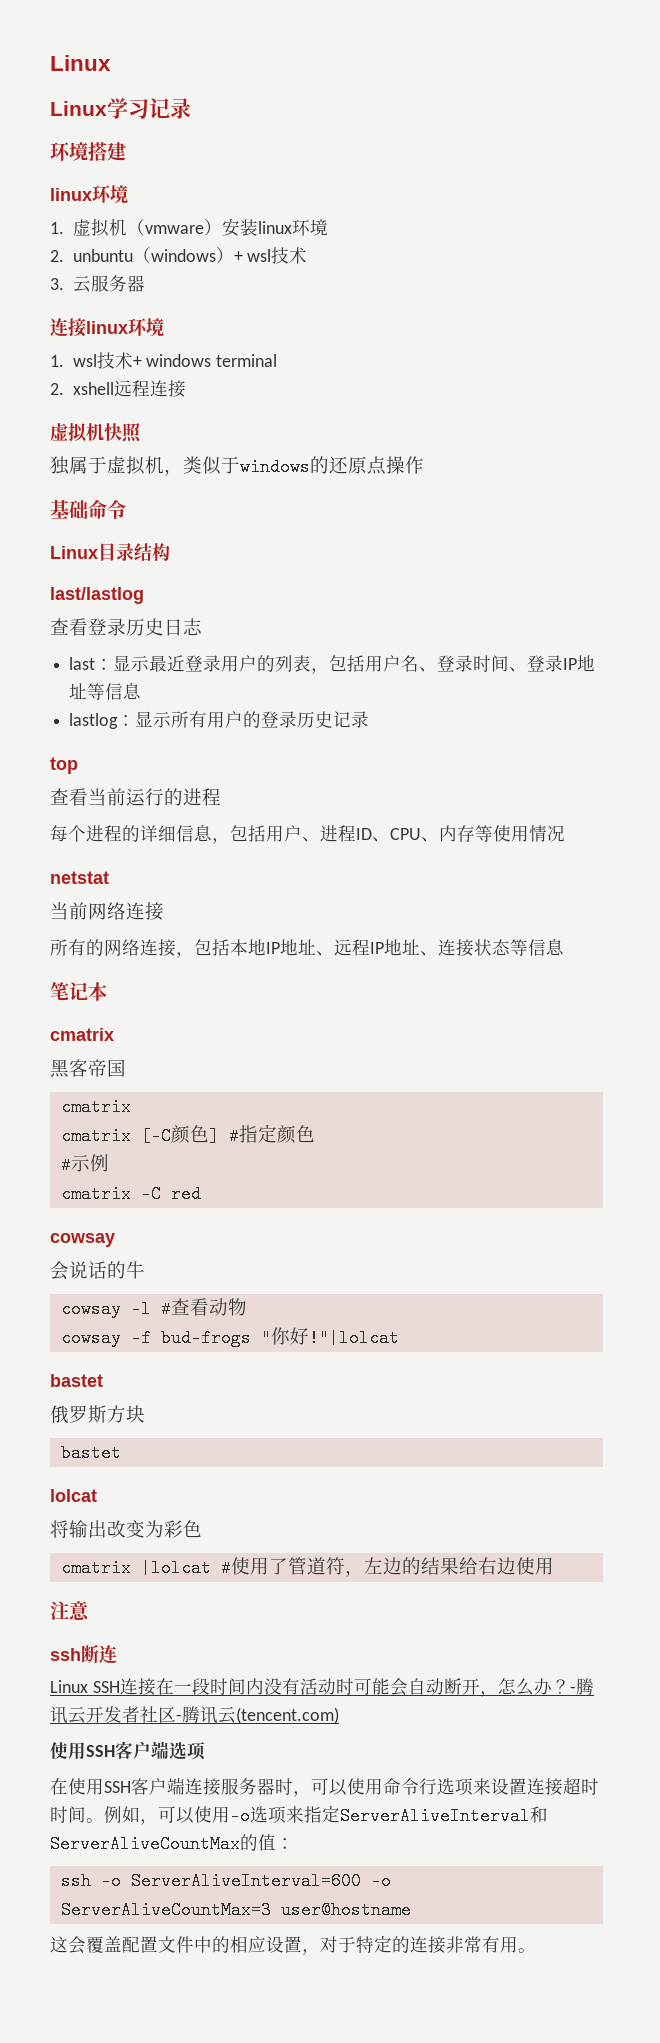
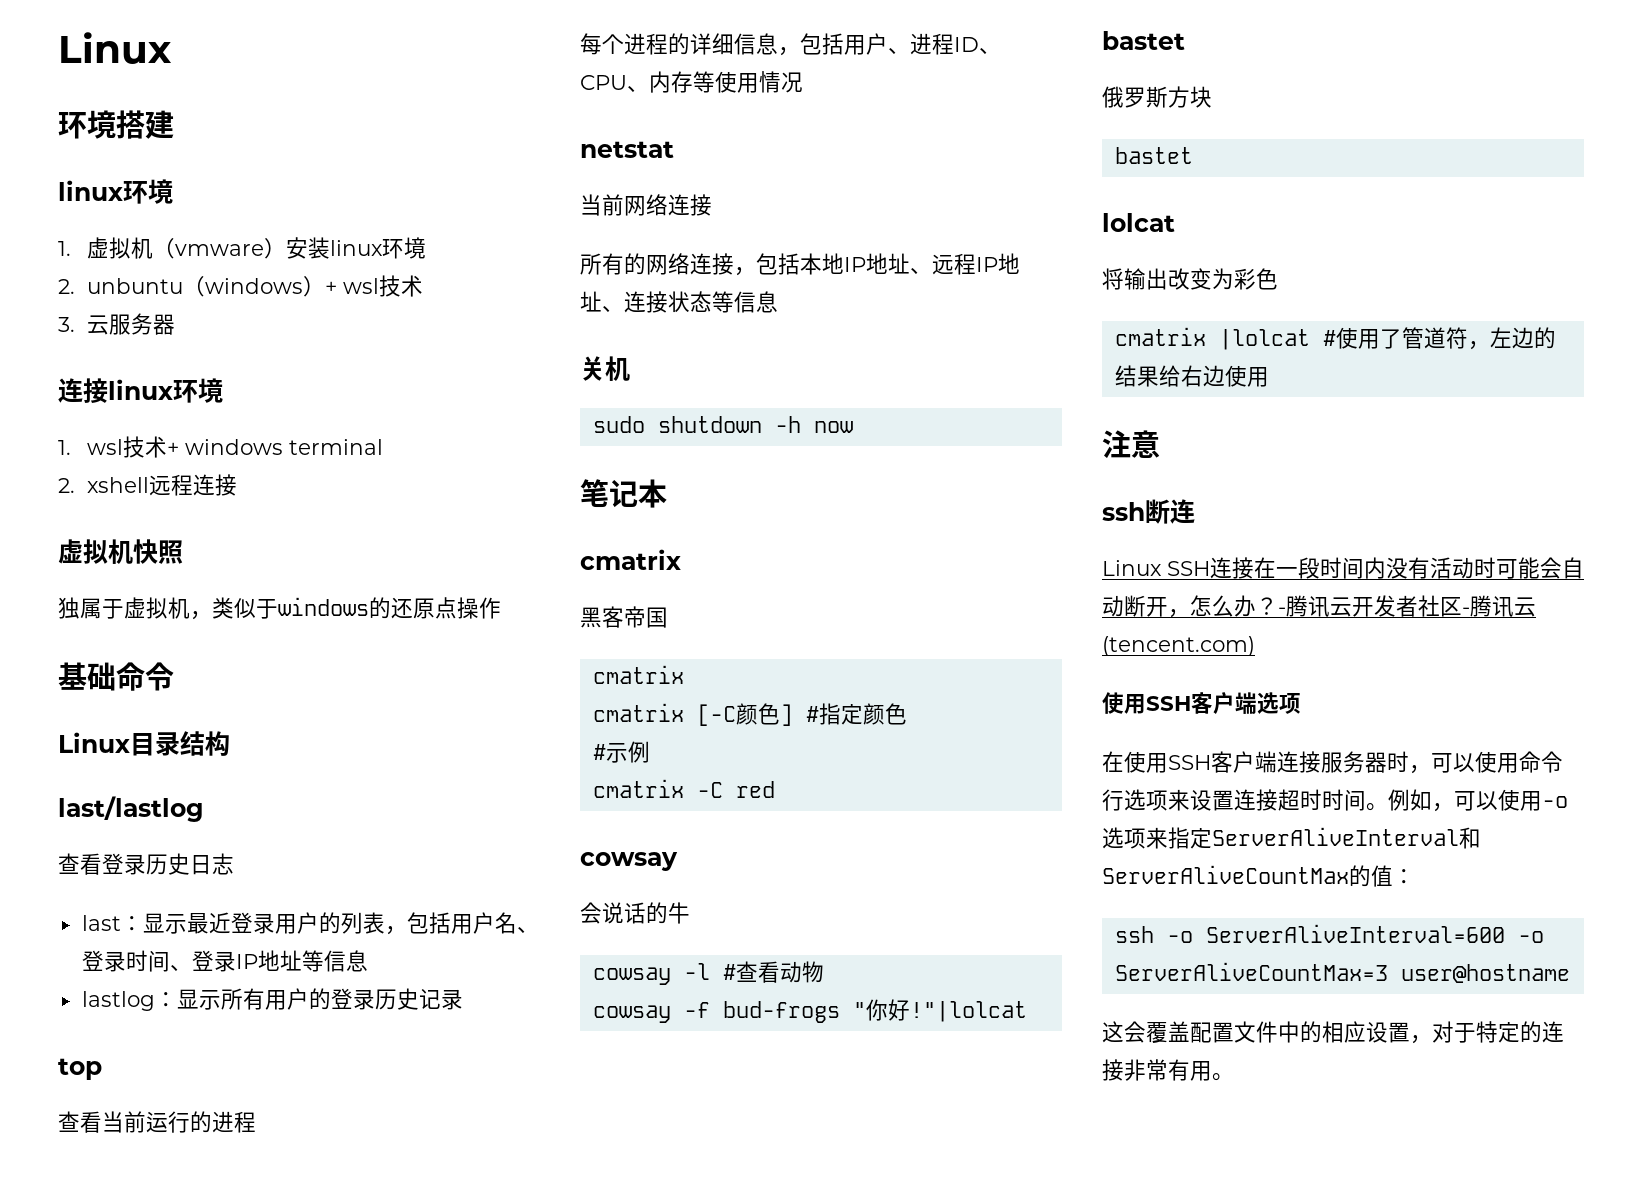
[50,55,111,71] [50,98,191,119] Linux // Linux学习记录 -> [58,32,172,64] Linux
(564, 947) none -> [580,356,630,381] [592,416,853,433] // 关机 // sudo shutdown -h now

